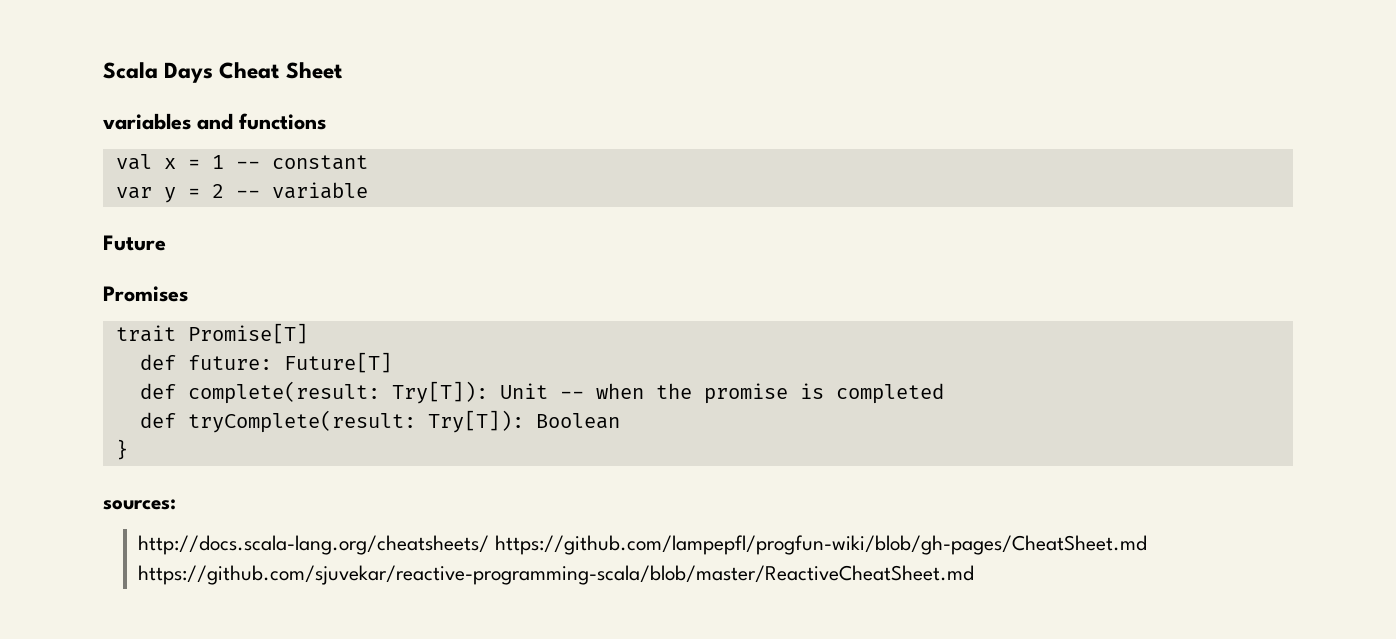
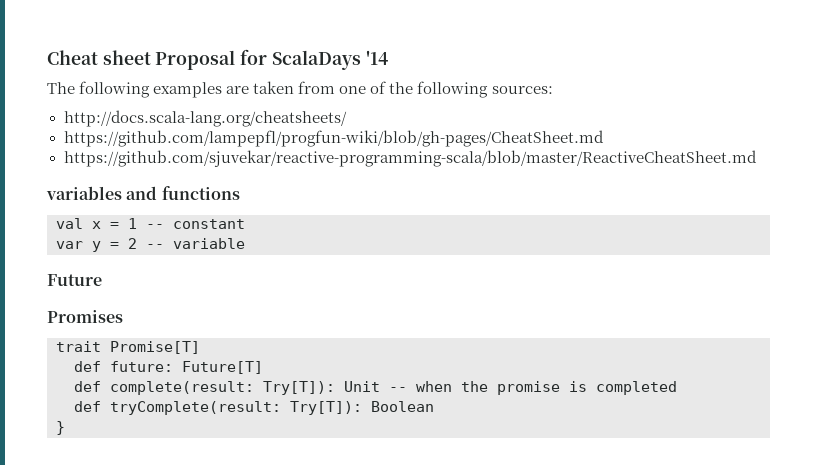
[103,62,342,83] Scala Days Cheat Sheet -> [47,49,388,70] [47,81,553,98] [63,110,347,127] [63,130,604,147] [63,150,757,167] Cheat sheet Proposal for ScalaDays '14 // The following examples are taken from one of the following sources: // http://docs.scala-lang.org/cheatsheets/ // https://github.com/lampepfl/progfun-wiki/blob/gh-pages/CheatSheet.md // https://github.com/sjuvekar/reactive-programming-scala/blob/master/ReactiveCheatSheet.md
[103,499,176,510] [138,535,1147,555] [138,565,975,585] // sources: // http://docs.scala-lang.org/cheatsheets/ https://github.com/lampepfl/progfun-wiki/blob/gh-pages/CheatSheet.md https://github.com/sjuvekar/reactive-programming-scala/blob/master/ReactiveCheatSheet.md -> (65, 428) none

